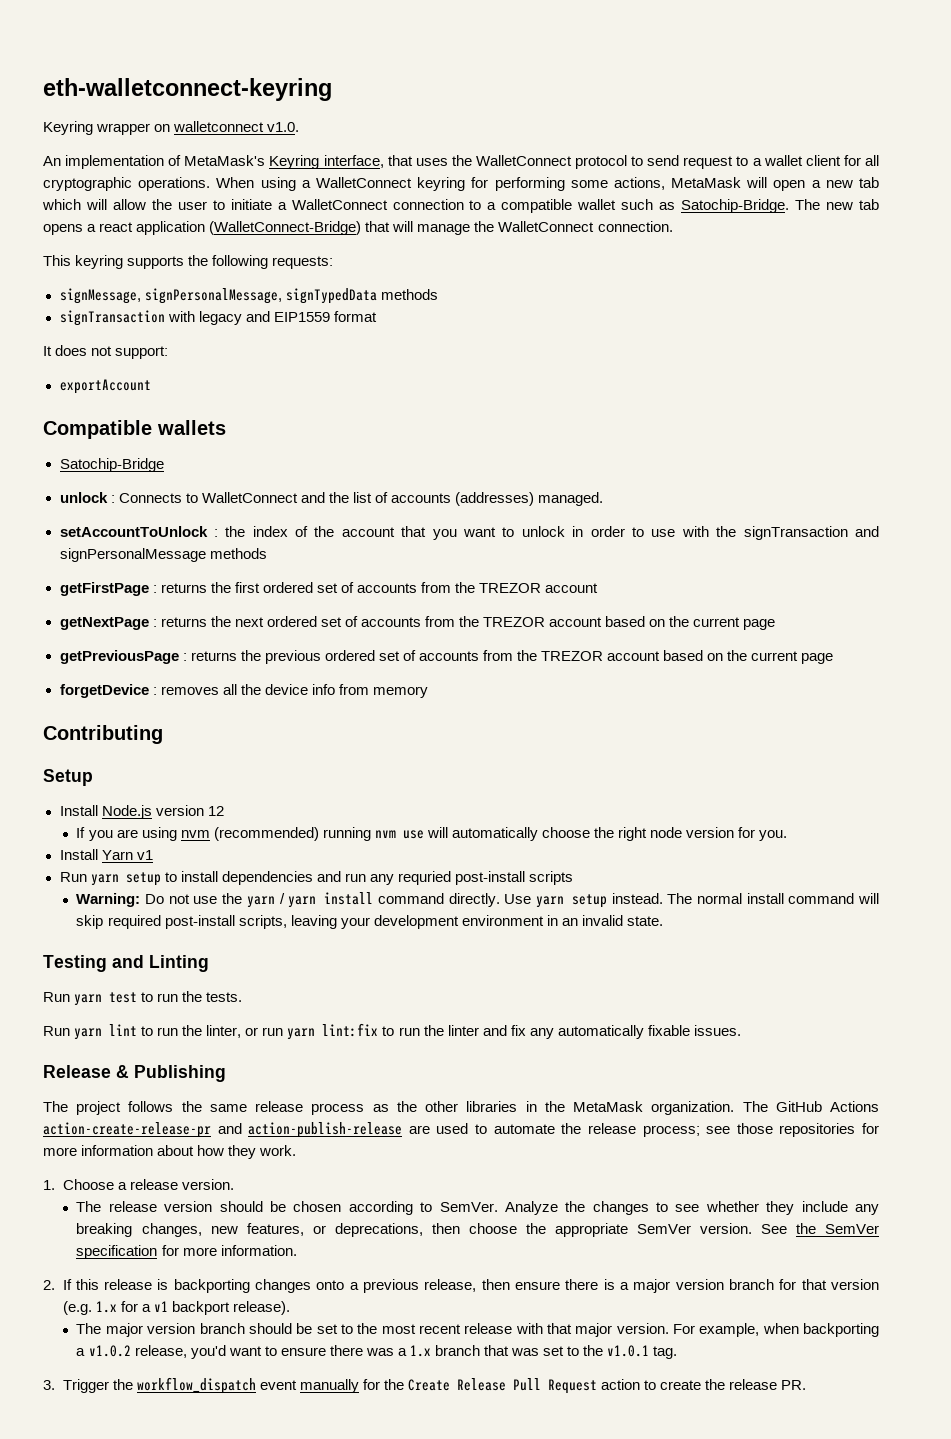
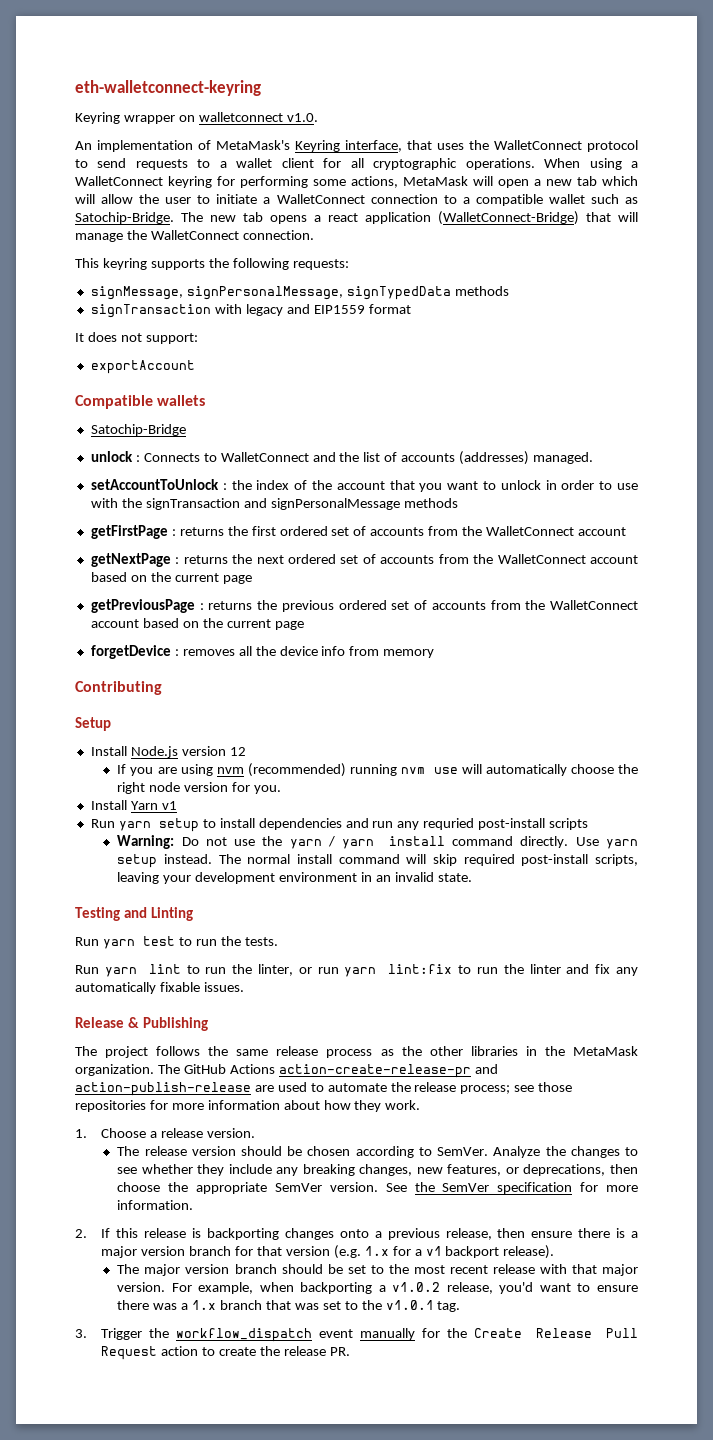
[683,156,734,169] request -> [135,159,188,170] requests
[479,583,542,593] TREZOR -> [486,526,575,536] WalletConnect
[483,617,546,627] TREZOR -> [497,554,586,564] WalletConnect
[541,651,604,661] TREZOR -> [550,600,639,610] WalletConnect

